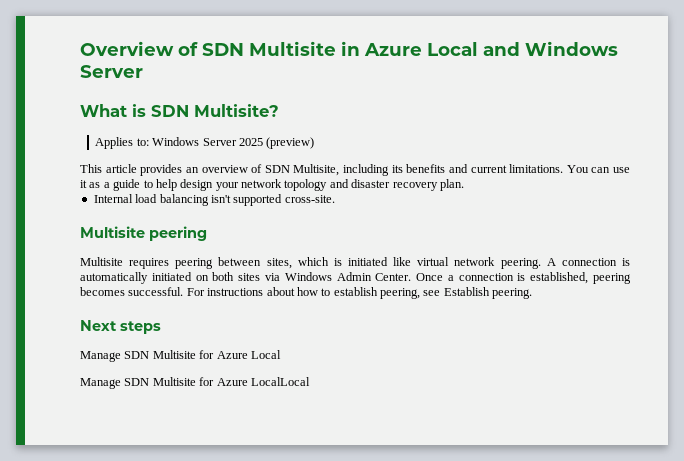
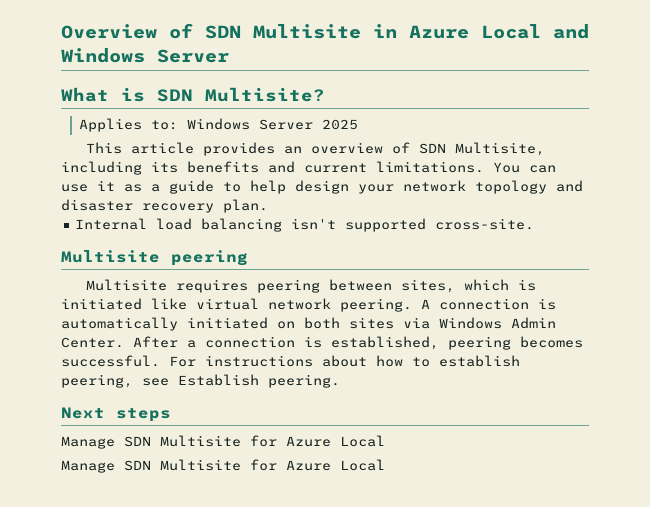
[266,137,315,149] (preview) -> (358, 124) none
[416,273,444,281] Once -> [133,336,178,348] After
[250,377,310,386] LocalLocal -> [340,459,385,471] Local

